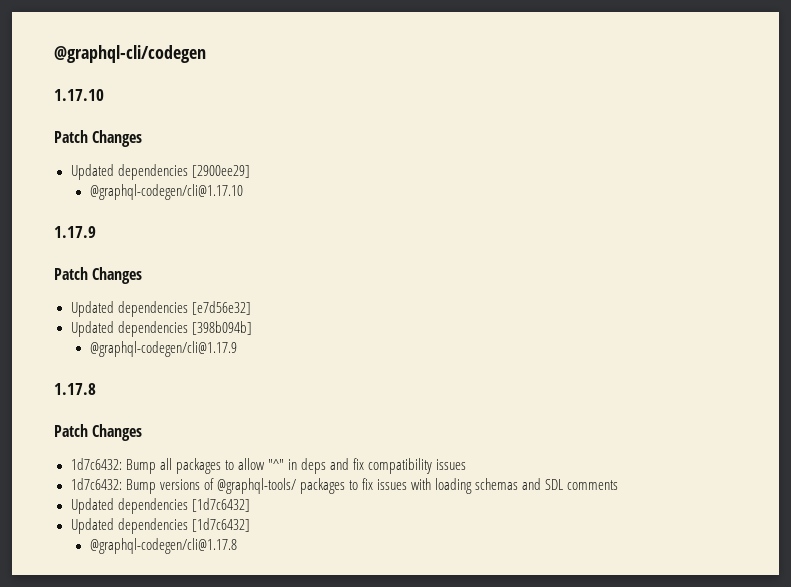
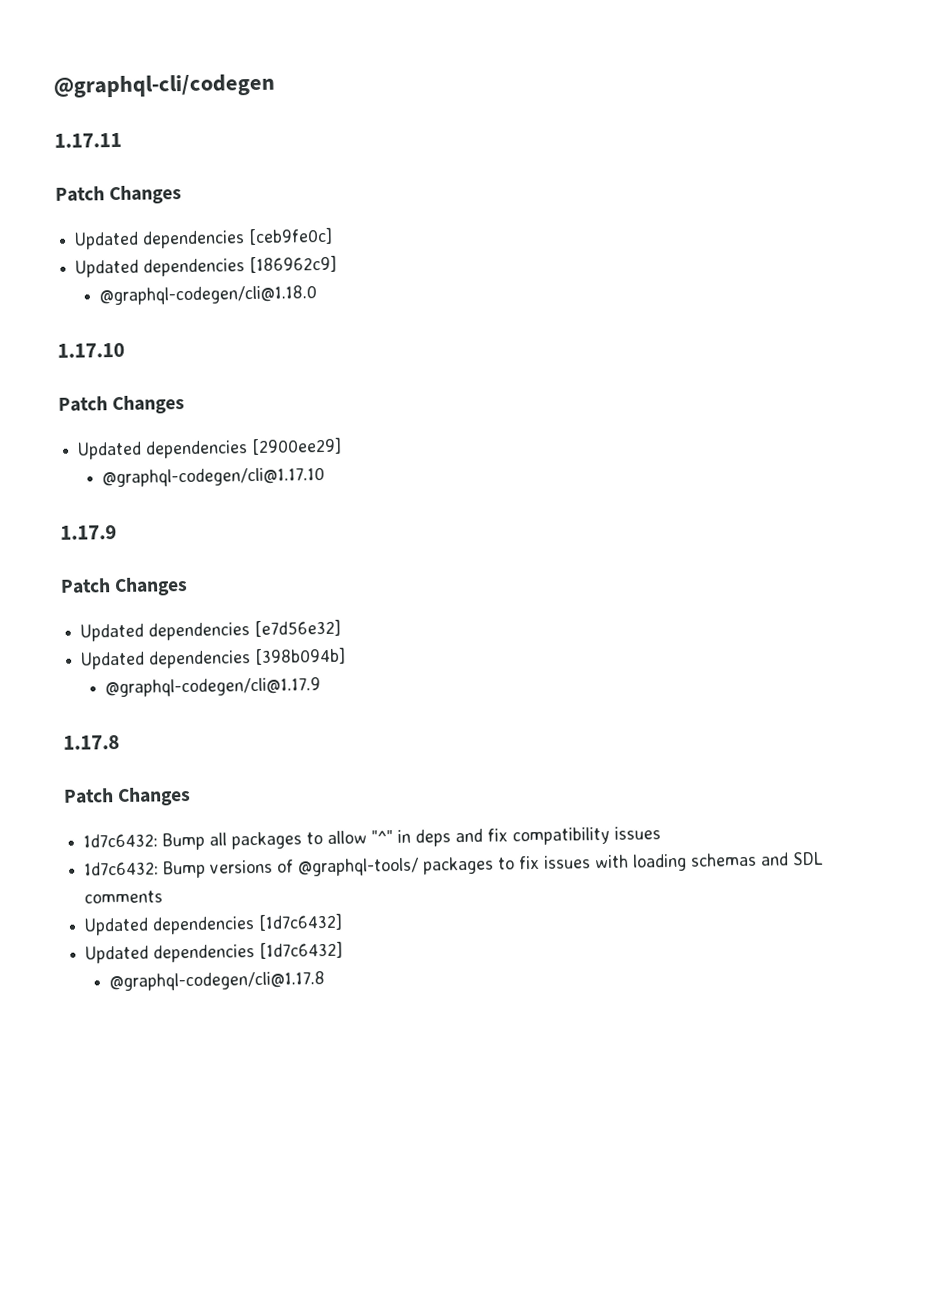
(206, 54) none -> [54,132,122,148] [55,185,183,205] [74,227,334,250] [75,255,338,278] [99,285,318,306] // 1.17.11 // Patch Changes // Updated dependencies [ceb9fe0c] // Updated dependencies [186962c9] // @graphql-codegen/cli@1.18.0

